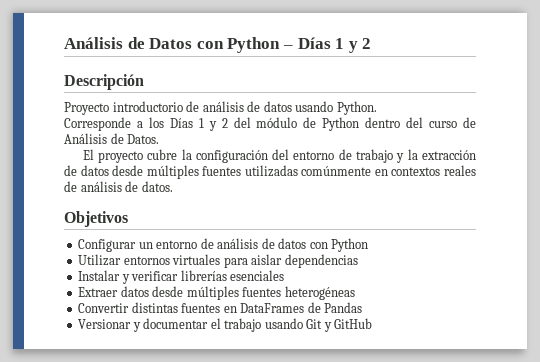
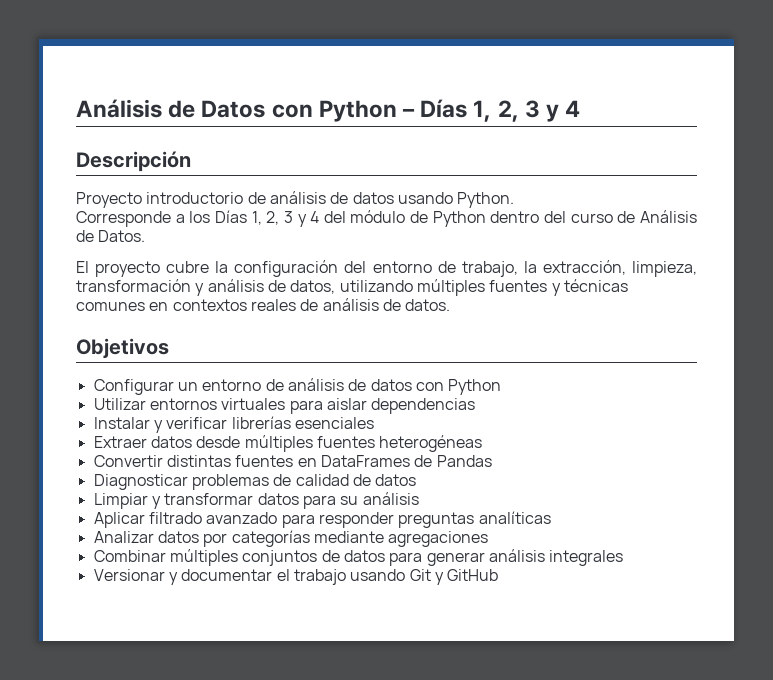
[335,38,372,53] 1 y 2 -> [473,100,581,122] 1, 2, 3 y 4
[198,118,228,131] 1 y 2 -> [251,211,320,227] 1, 2, 3 y 4
[356,149,476,163] [64,165,372,179] trabajo y la extracción de datos desde múltiples fuentes utilizadas comúnmente -> [461,260,697,277] [76,279,628,296] [76,302,145,311] trabajo, la extracción, limpieza, transformación y análisis de datos, utilizando múltiples fuentes y técnicas comunes
(363, 307) none -> [93,474,417,490] [93,492,419,509] [93,511,551,528] [93,530,489,547] [93,549,624,566] // Diagnosticar problemas de calidad de datos // Limpiar y transformar datos para su análisis // Aplicar filtrado avanzado para responder preguntas analíticas // Analizar datos por categorías mediante agregaciones // Combinar múltiples conjuntos de datos para generar análisis integrales

